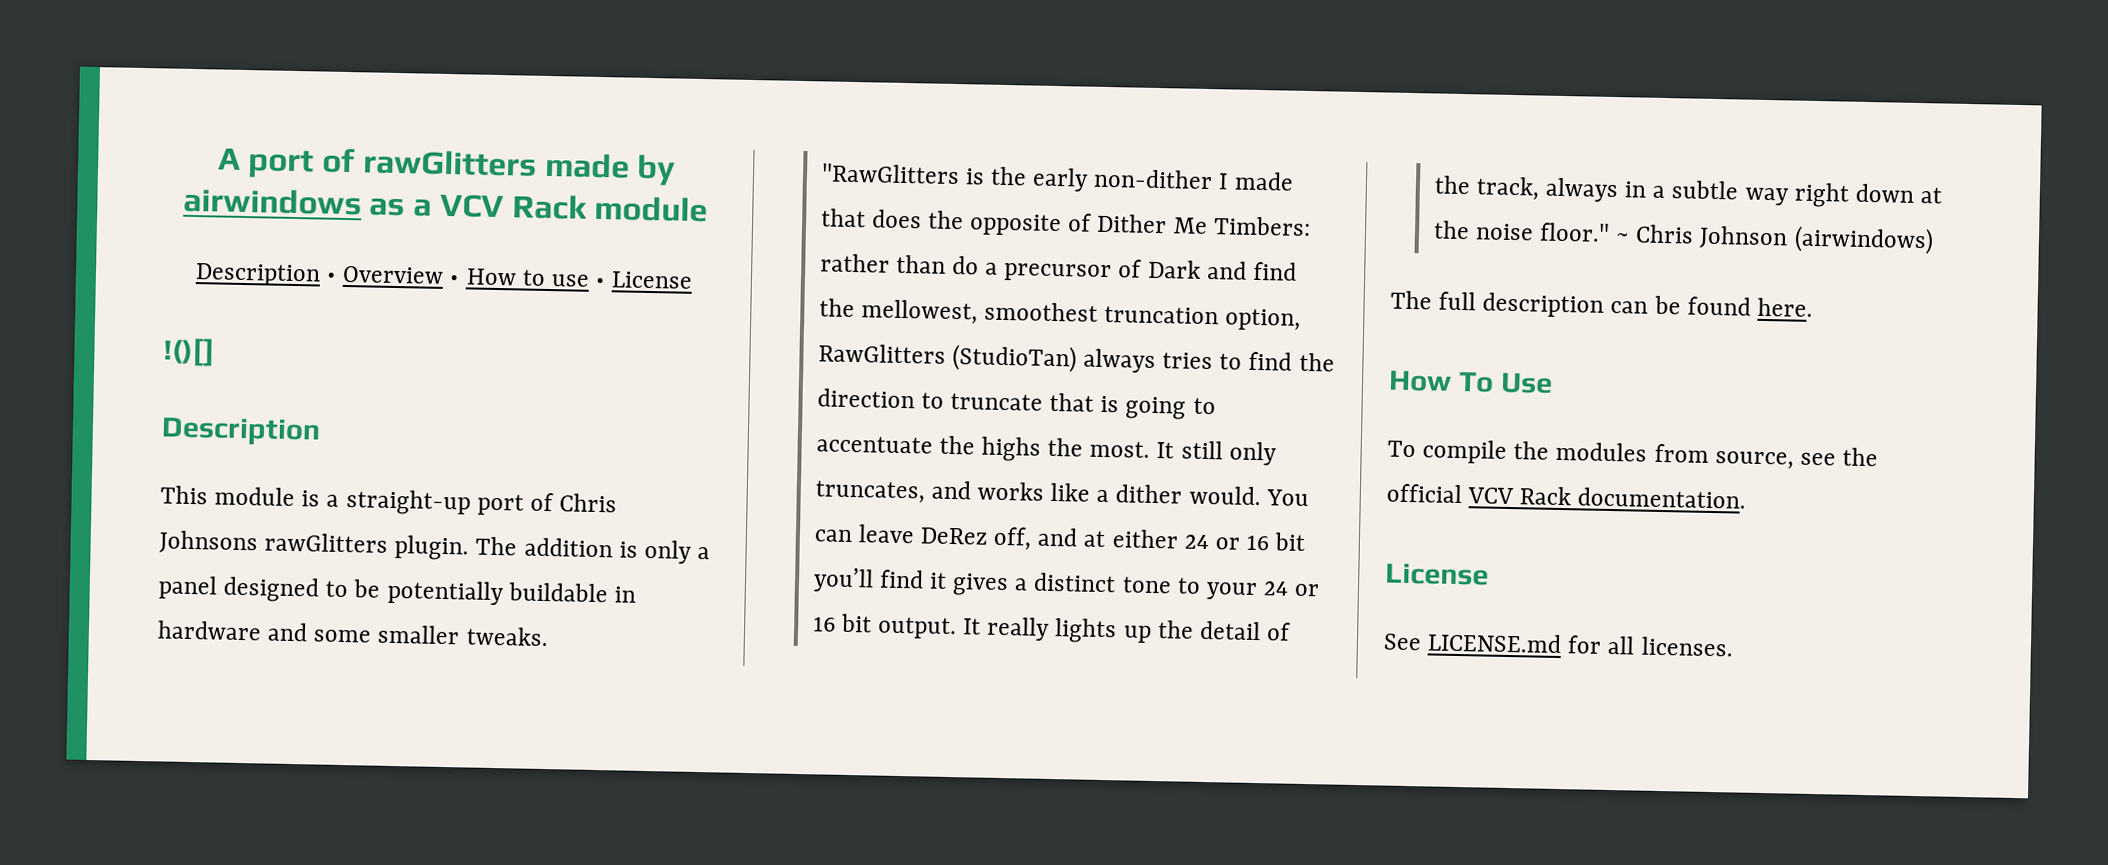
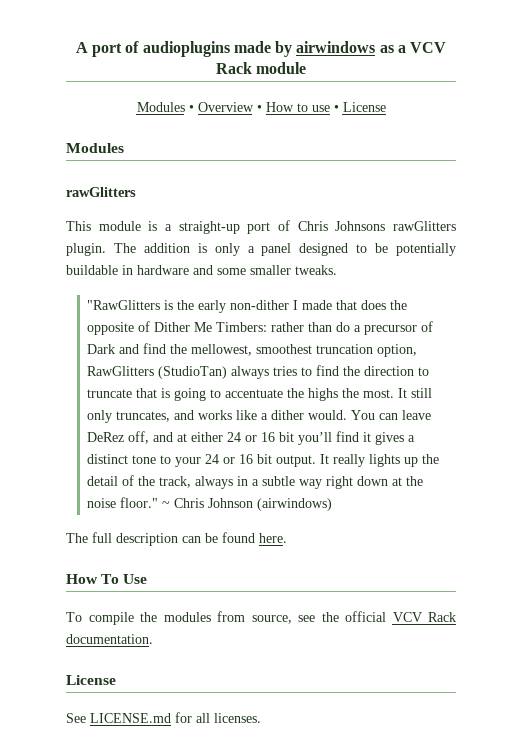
[361,149,537,177] rawGlitters -> [142,41,230,57] audioplugins
[194,263,321,287] Description -> [136,102,185,112] Modules
[163,337,215,367] [161,416,321,447] !()[] // Description -> [66,143,124,153] [66,187,136,197] Modules // rawGlitters

